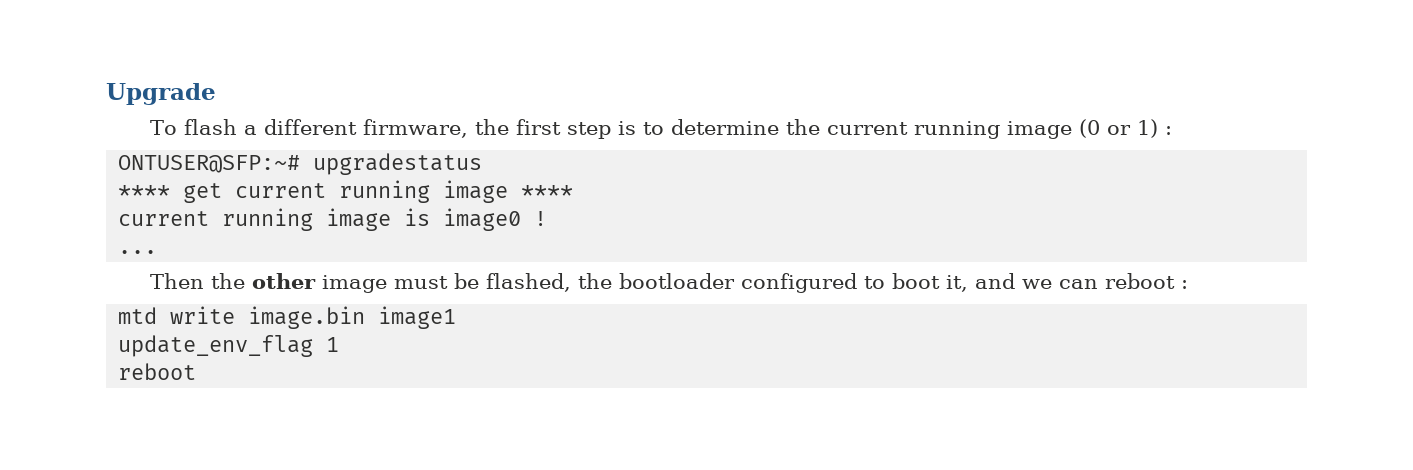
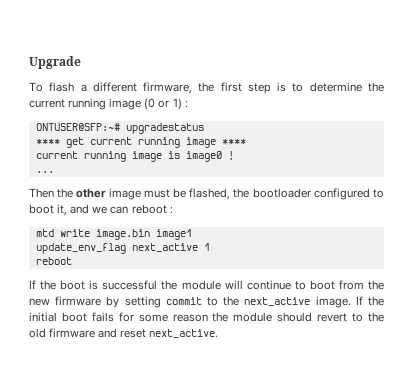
(314, 346) none -> [131,243,198,252] next_active
(197, 371) none -> [29,280,384,290] [29,296,384,308] [29,312,384,322] [29,328,219,338] // If the boot is successful the module will continue to boot from the new firmware by setting commit to the next_active image. If the initial boot fails for some reason the module should revert to the old firmware and reset next_active.

